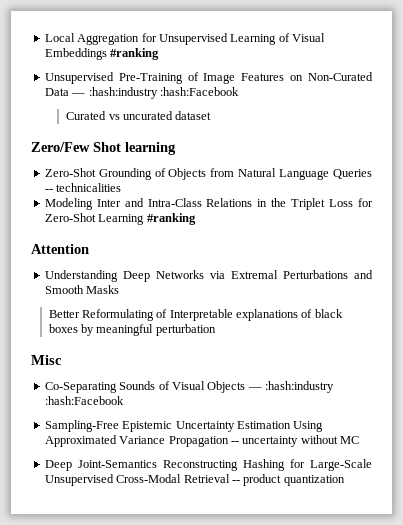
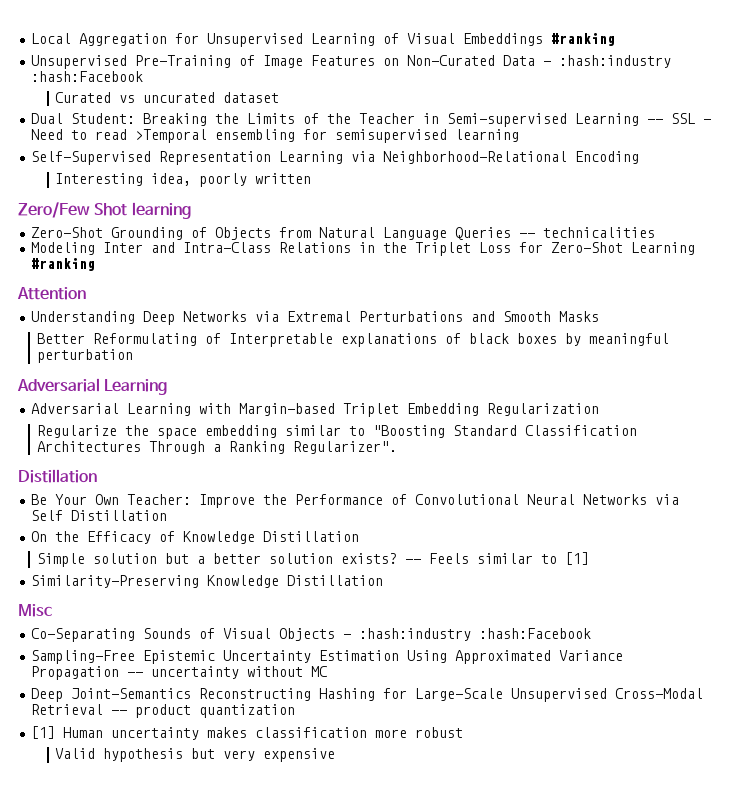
(212, 115) none -> [31,113,712,127] [31,129,520,143] [31,151,640,165] [55,173,312,187] // Dual Student: Breaking the Limits of the Teacher in Semi-supervised Learning -- SSL - Need to read >Temporal ensembling for semisupervised learning // Self-Supervised Representation Learning via Neighborhood-Relational Encoding // Interesting idea, poorly written
(216, 330) none -> [17,378,168,395] [31,403,600,417] [36,425,637,439] [36,441,397,454] [18,469,97,483] [31,494,680,508] [31,510,168,521] [31,531,360,544] [36,552,589,567] [31,575,384,588] // Adversarial Learning // Adversarial Learning with Margin-based Triplet Embedding Regularization // Regularize the space embedding similar to "Boosting Standard Classification Architectures Through a Ranking Regularizer". // Distillation // Be Your Own Teacher: Improve the Performance of Convolutional Neural Networks via Self Distillation // On the Efficacy of Knowledge Distillation // Simple solution but a better solution exists? -- Feels similar to [1] // Similarity-Preserving Knowledge Distillation
(345, 480) none -> [31,726,464,740] [55,748,336,762] // [1] Human uncertainty makes classification more robust // Valid hypothesis but very expensive

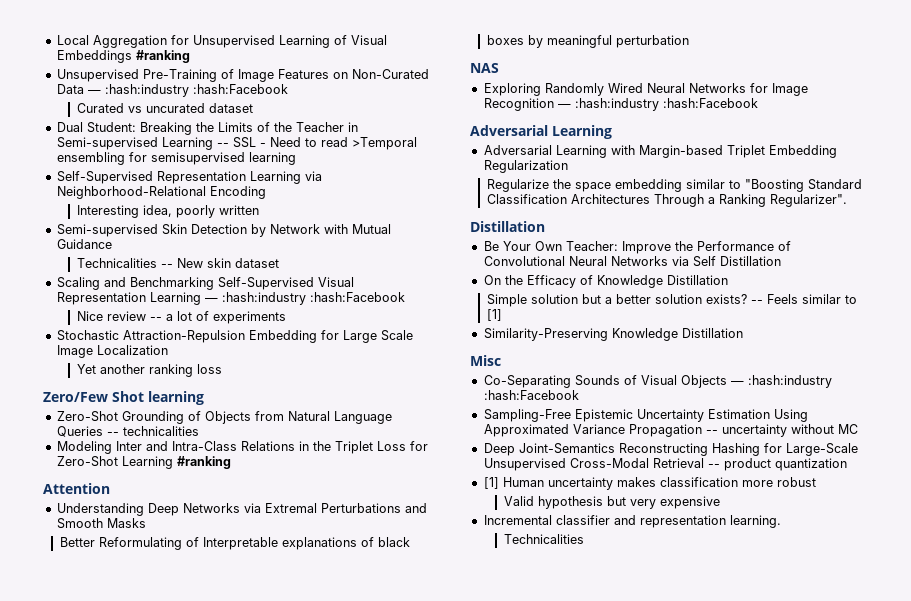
(312, 178) none -> [56,224,391,237] [56,239,112,249] [77,258,280,268] [56,277,354,290] [56,292,405,305] [77,311,287,324] [56,330,413,343] [56,345,168,358] [77,364,223,377] // Semi-supervised Skin Detection by Network with Mutual Guidance // Technicalities -- New skin dataset // Scaling and Benchmarking Self-Supervised Visual Representation Learning — :hash:industry :hash:Facebook // Nice review -- a lot of experiments // Stochastic Attraction-Repulsion Embedding for Large Scale Image Localization // Yet another ranking loss
(133, 356) none -> [470,63,499,73] [483,83,808,96] [483,98,758,111] // NAS // Exploring Randomly Wired Neural Networks for Image Recognition — :hash:industry :hash:Facebook
(336, 755) none -> [483,515,781,528] [504,534,585,544] // Incremental classifier and representation learning. // Technicalities

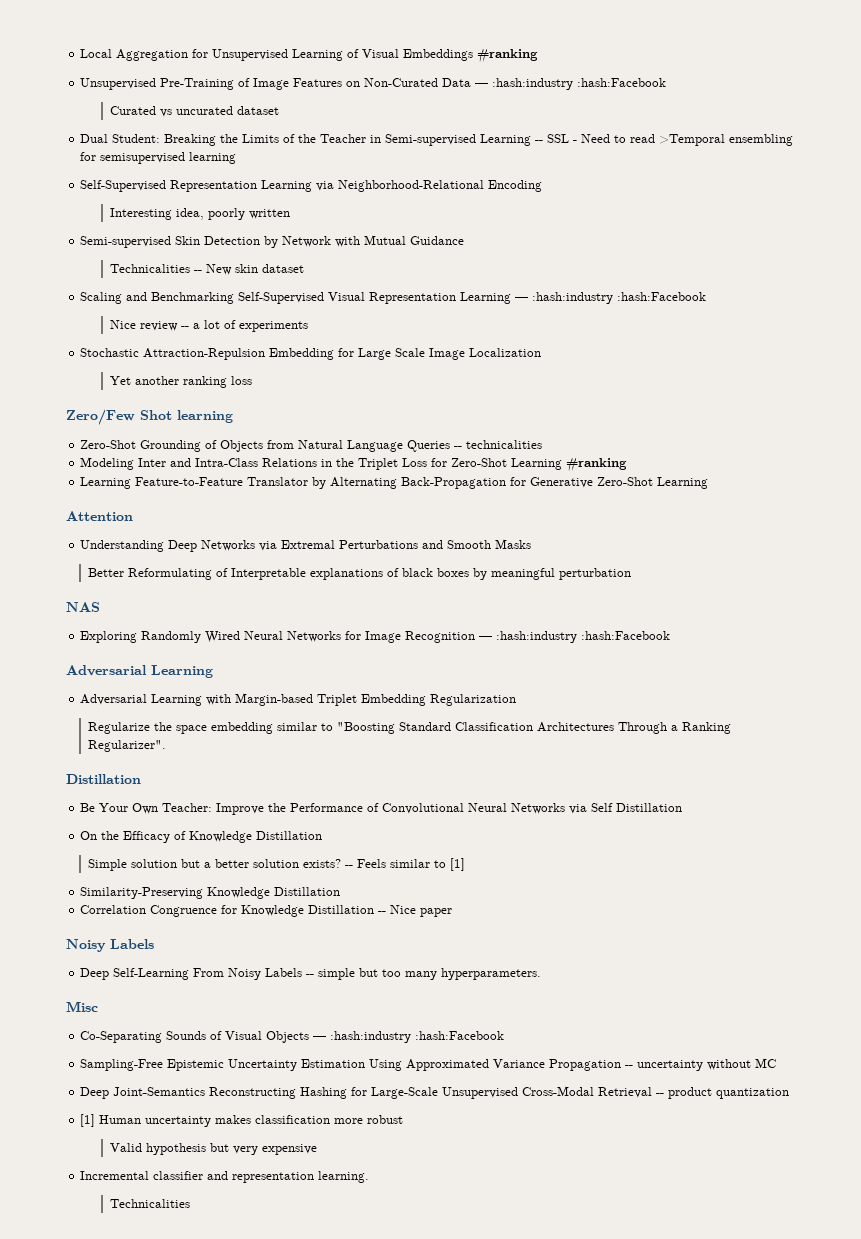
(231, 462) none -> [80,477,709,489] // Learning Feature-to-Feature Translator by Alternating Back-Propagation for Generative Zero-Shot Learning
(743, 333) none -> [80,905,453,917] [66,939,154,952] [80,968,542,980] // Correlation Congruence for Knowledge Distillation -- Nice paper // Noisy Labels // Deep Self-Learning From Noisy Labels -- simple but too many hyperparameters.

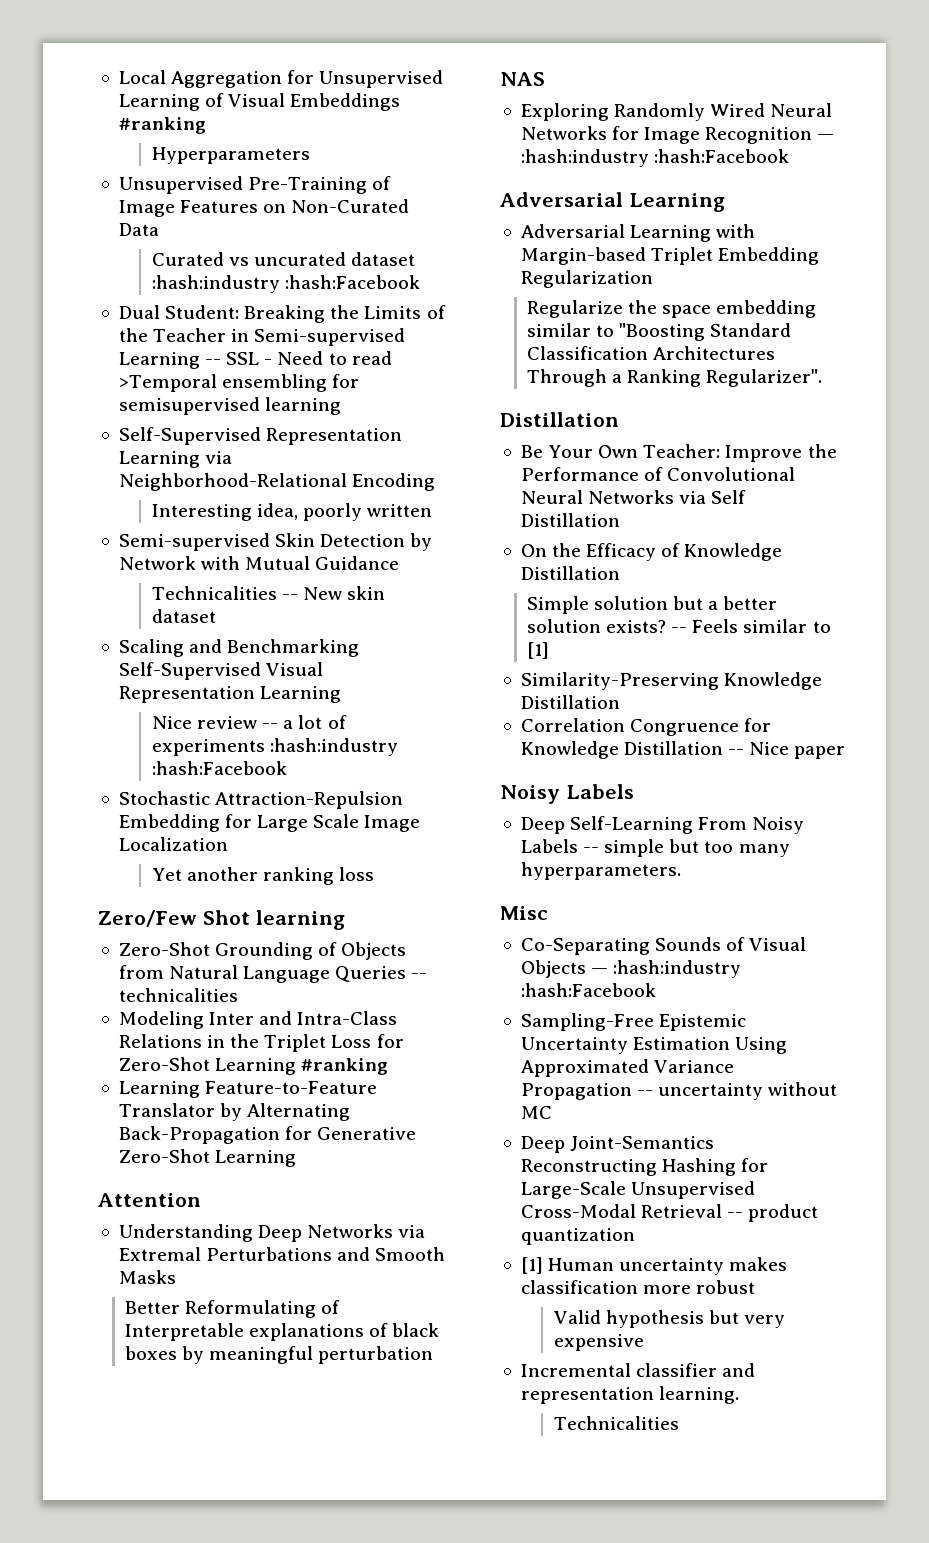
(539, 56) none -> [151,147,310,164] // Hyperparameters
[475,78,667,90] — :hash:industry :hash:Facebook -> (159, 229) none
(280, 110) none -> [151,275,421,293] :hash:industry :hash:Facebook
[515,292,707,304] — :hash:industry :hash:Facebook -> (342, 694) none
(309, 326) none -> [270,738,399,756] [151,761,287,775] :hash:industry :hash:Facebook

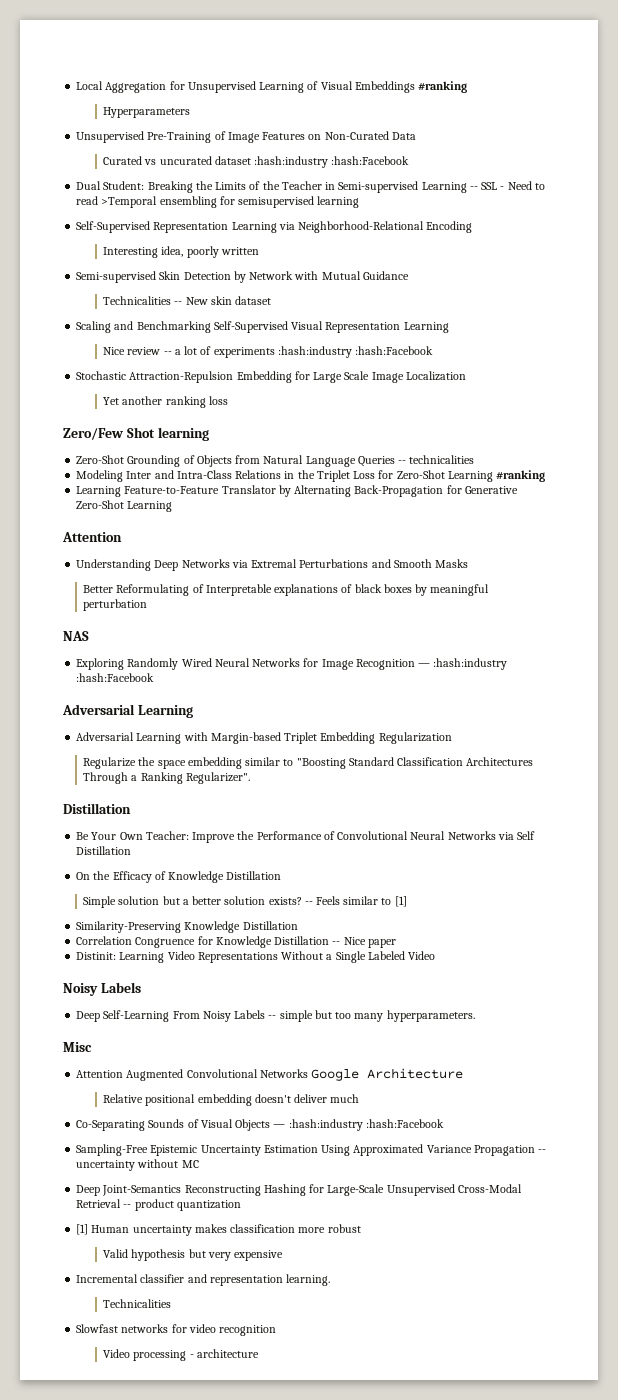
(846, 752) none -> [76,951,436,963] // Distinit: Learning Video Representations Without a Single Labeled Video
(548, 913) none -> [76,1068,464,1081] [103,1094,360,1106] // Attention Augmented Convolutional Networks Google Architecture // Relative positional embedding doesn't deliver much
(679, 1423) none -> [76,1324,277,1336] [103,1349,259,1361] // Slowfast networks for video recognition // Video processing - architecture

